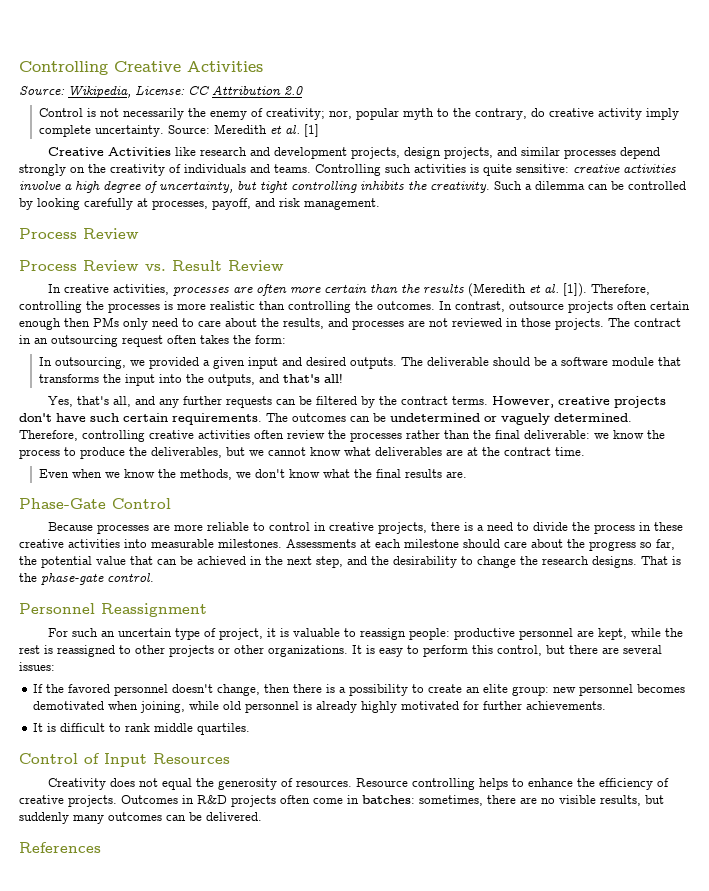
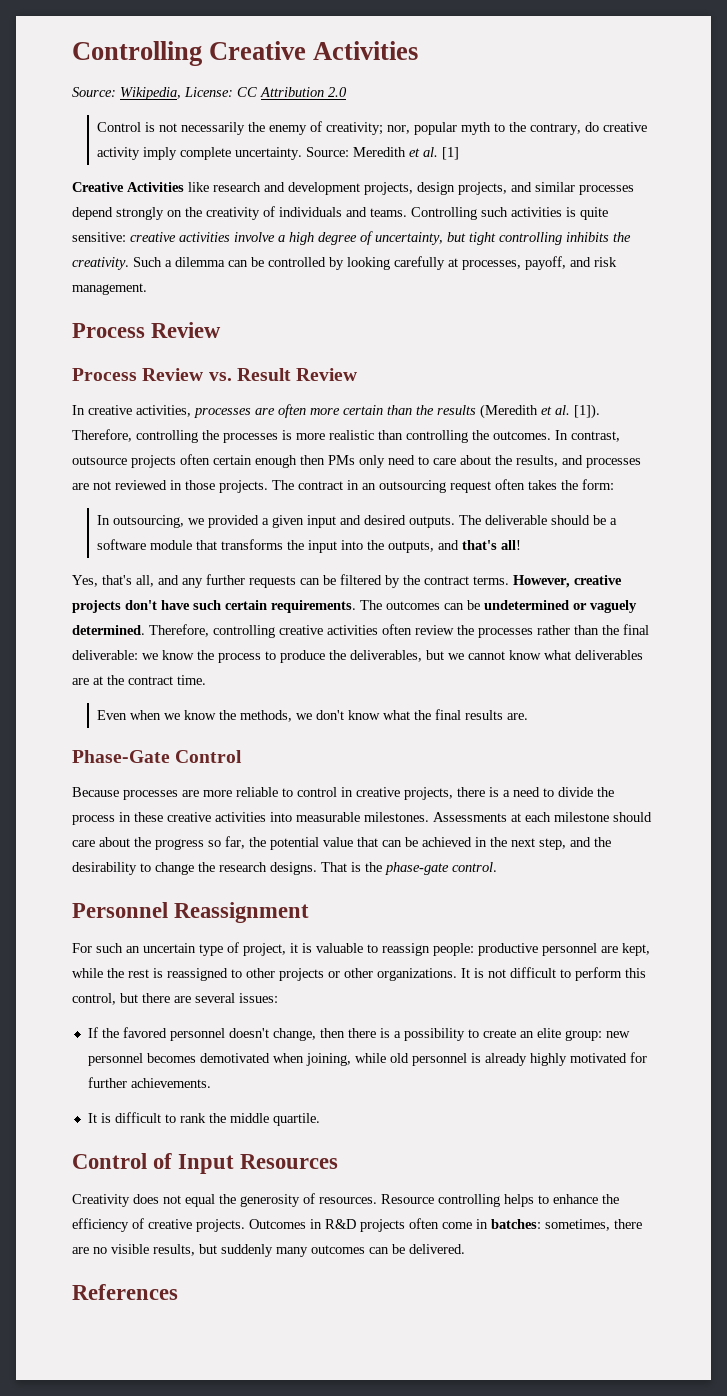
[379,648,403,657] easy -> [488,967,556,978] not difficult
[154,723,251,735] middle quartiles. -> [208,1113,320,1126] the middle quartile.

